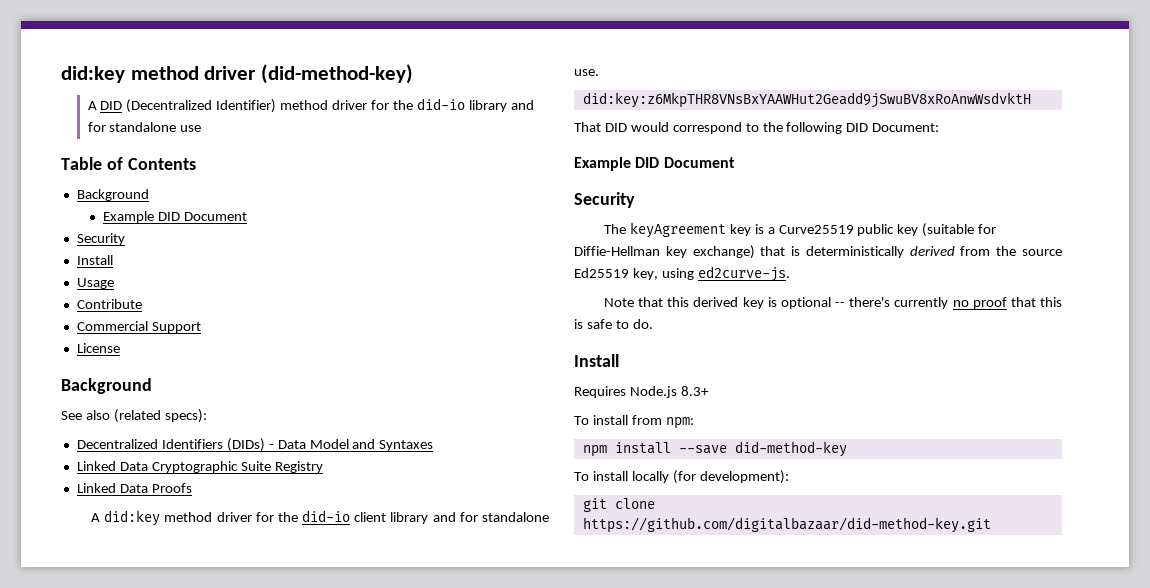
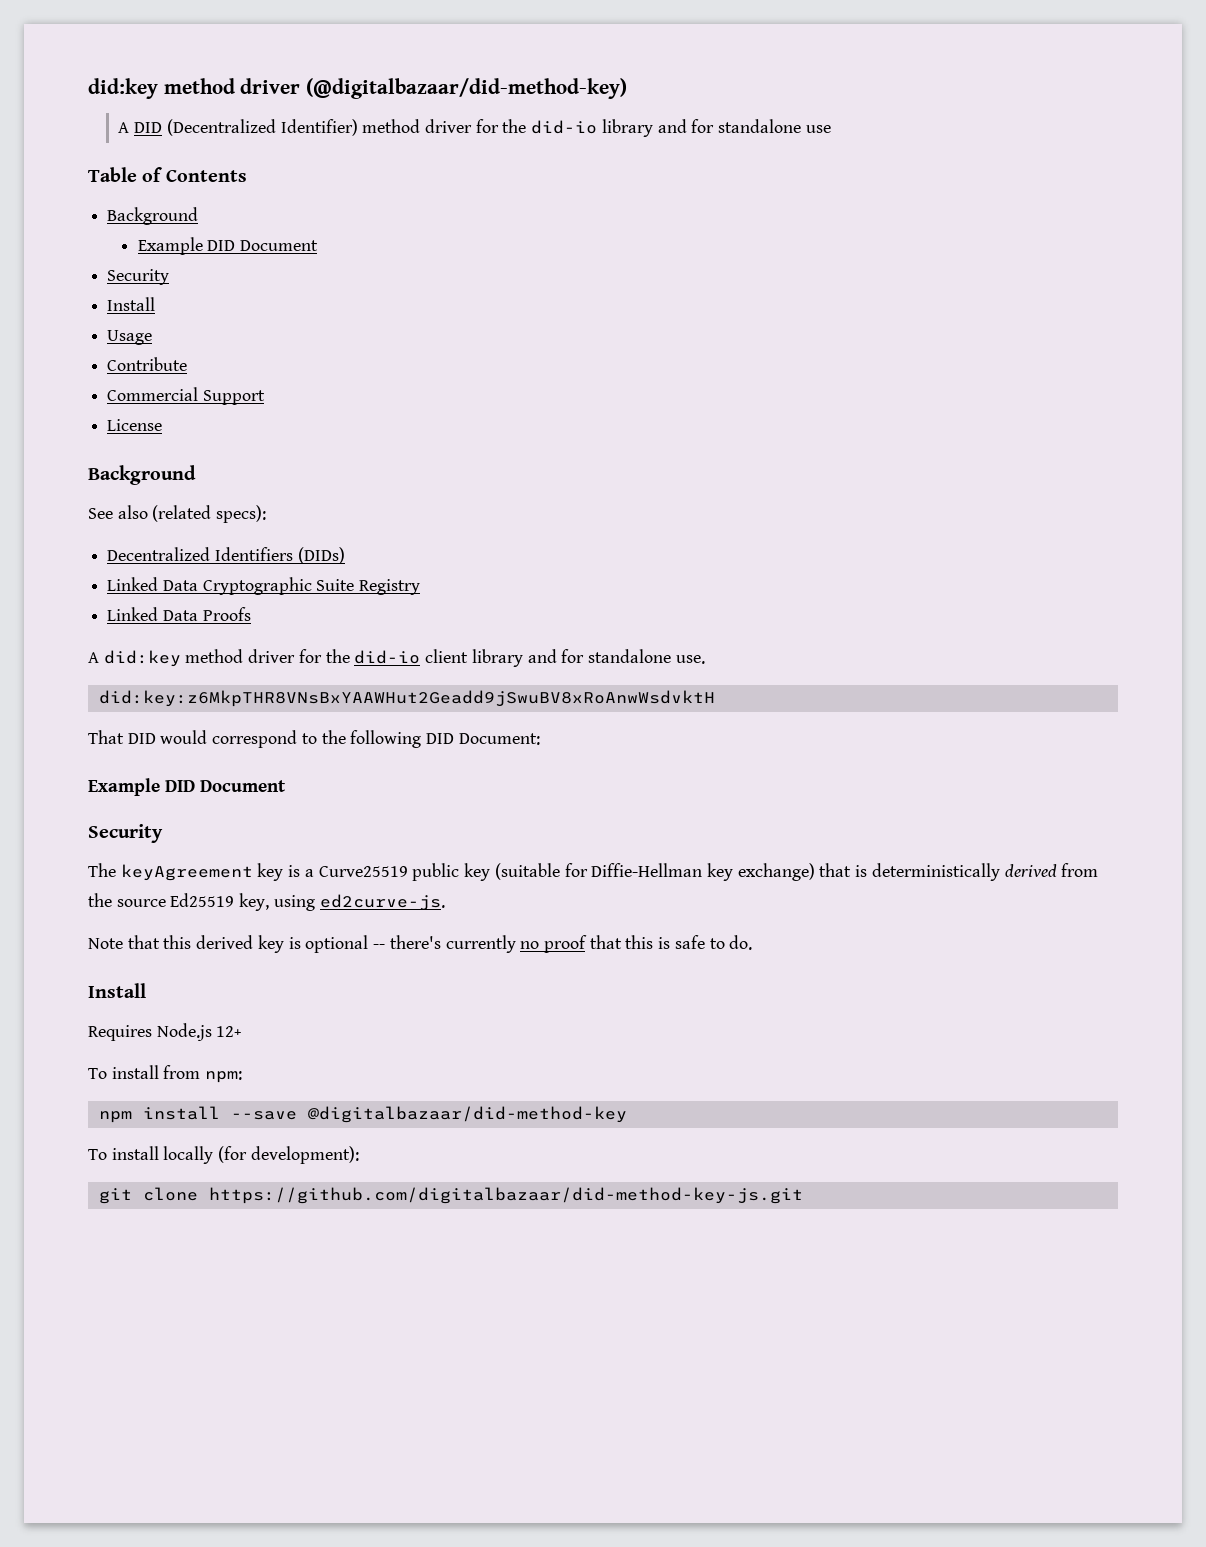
[61,64,413,84] did:key method driver (did-method-key) -> [88,78,627,99] did:key method driver (@digitalbazaar/did-method-key)
[268,439,434,451] - Data Model and Syntaxes -> (345, 555) none
[680,386,709,396] 8.3+ -> [216,1026,242,1037] 12+
[734,441,847,457] did-method-key -> [307,1106,627,1123] @digitalbazaar/did-method-key
[582,517,991,533] https://github.com/digitalbazaar/did-method-key.git -> [208,1187,803,1204] https://github.com/digitalbazaar/did-method-key-js.git

